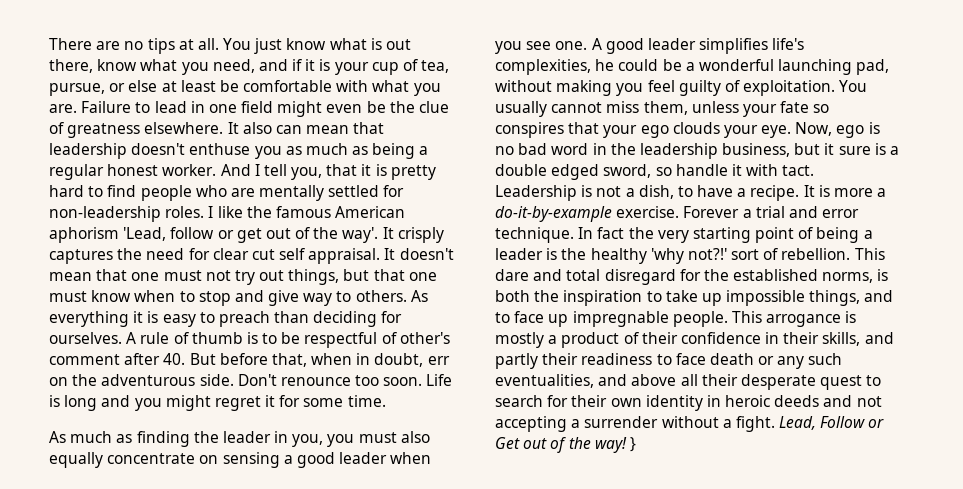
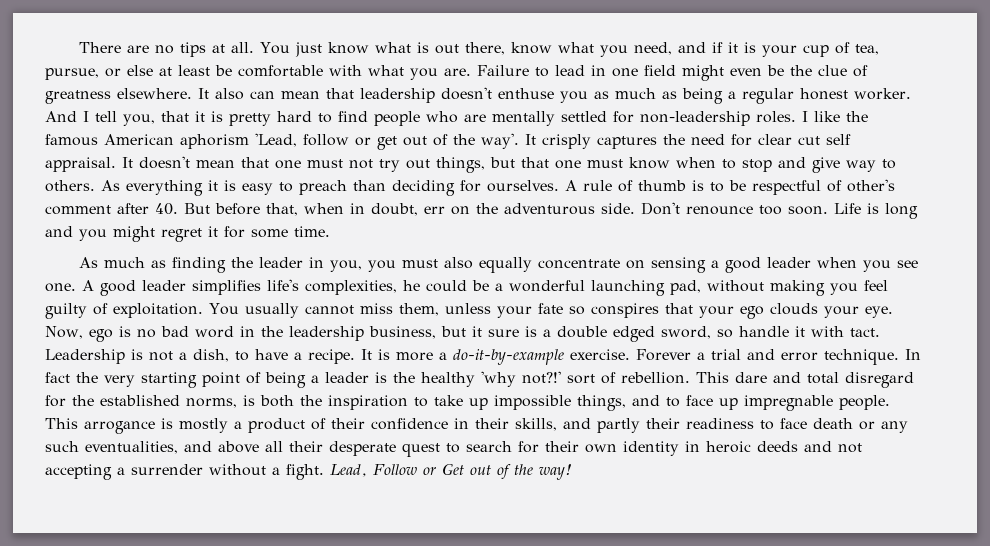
[629,437,636,452] } -> (572, 472) none

